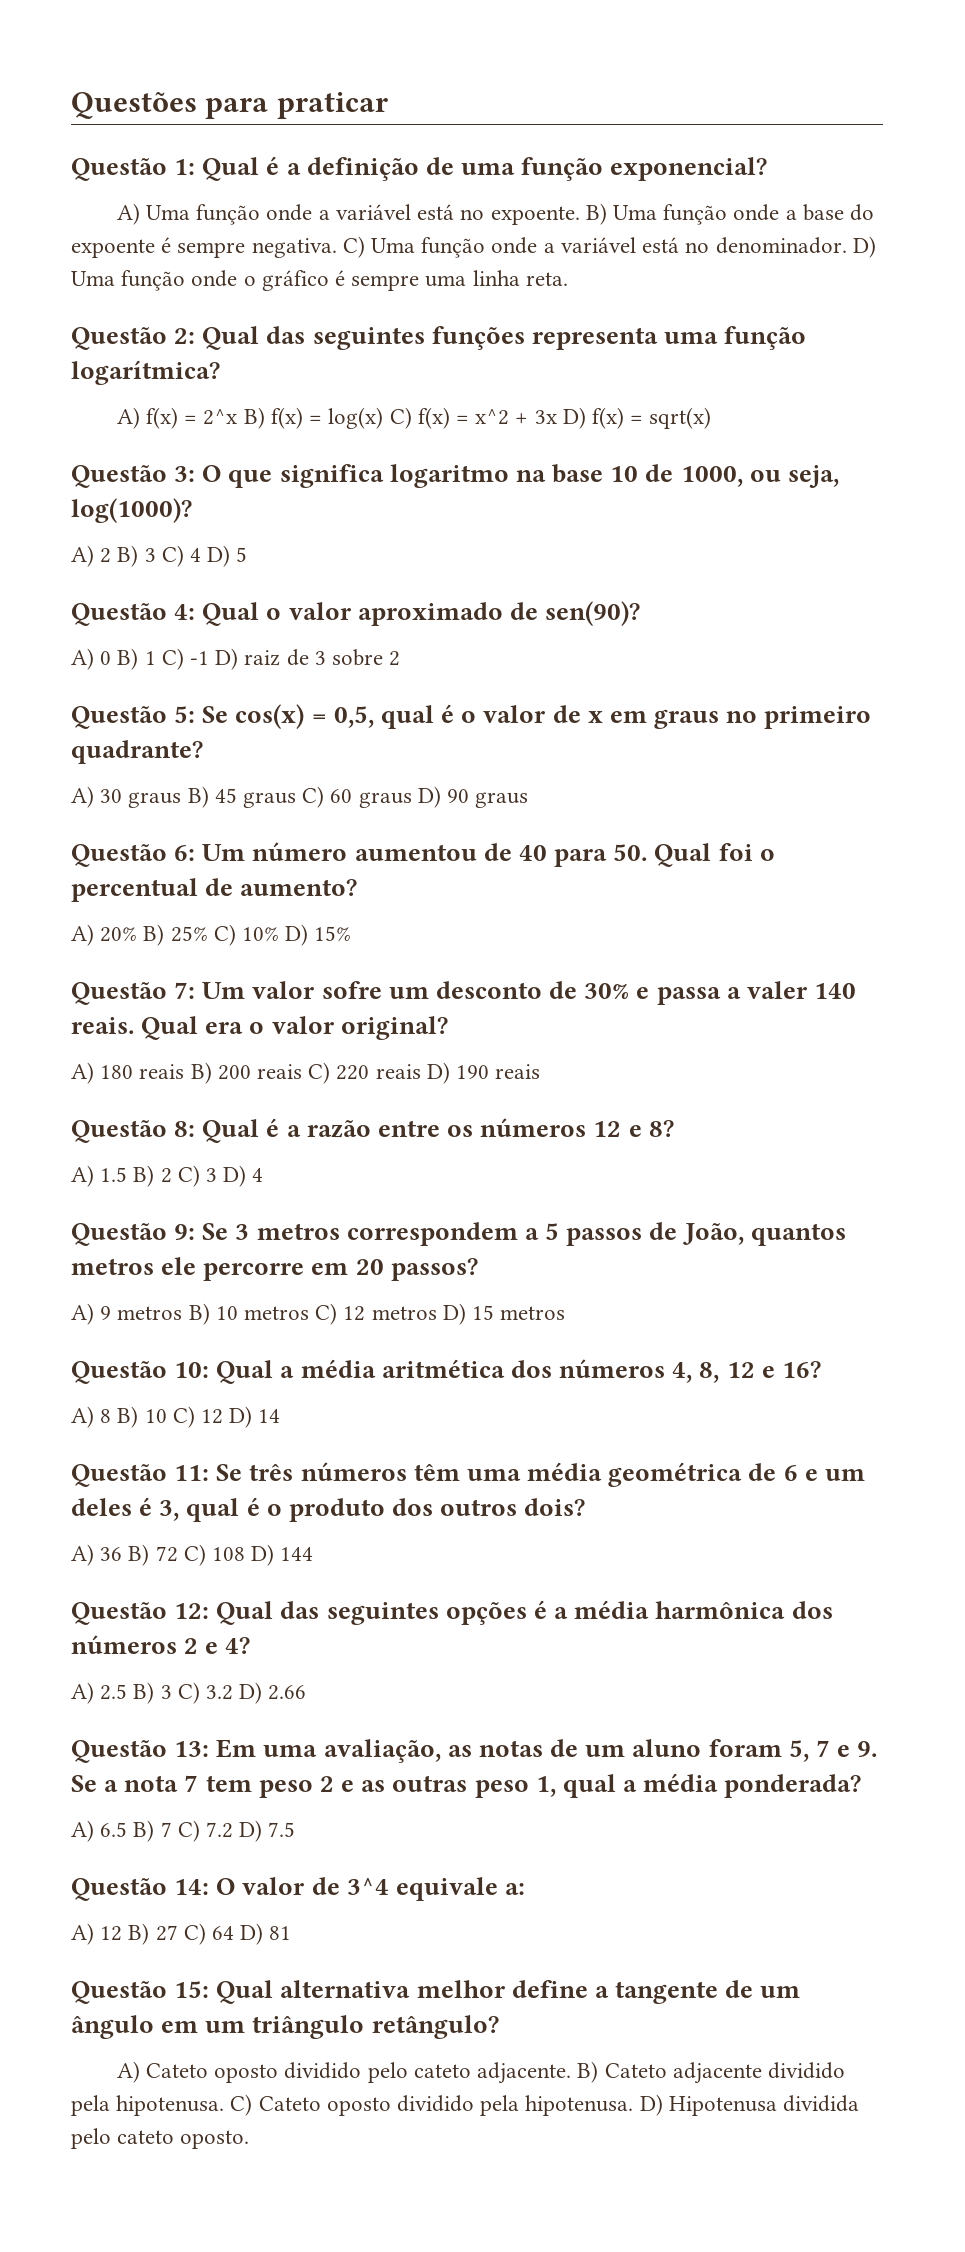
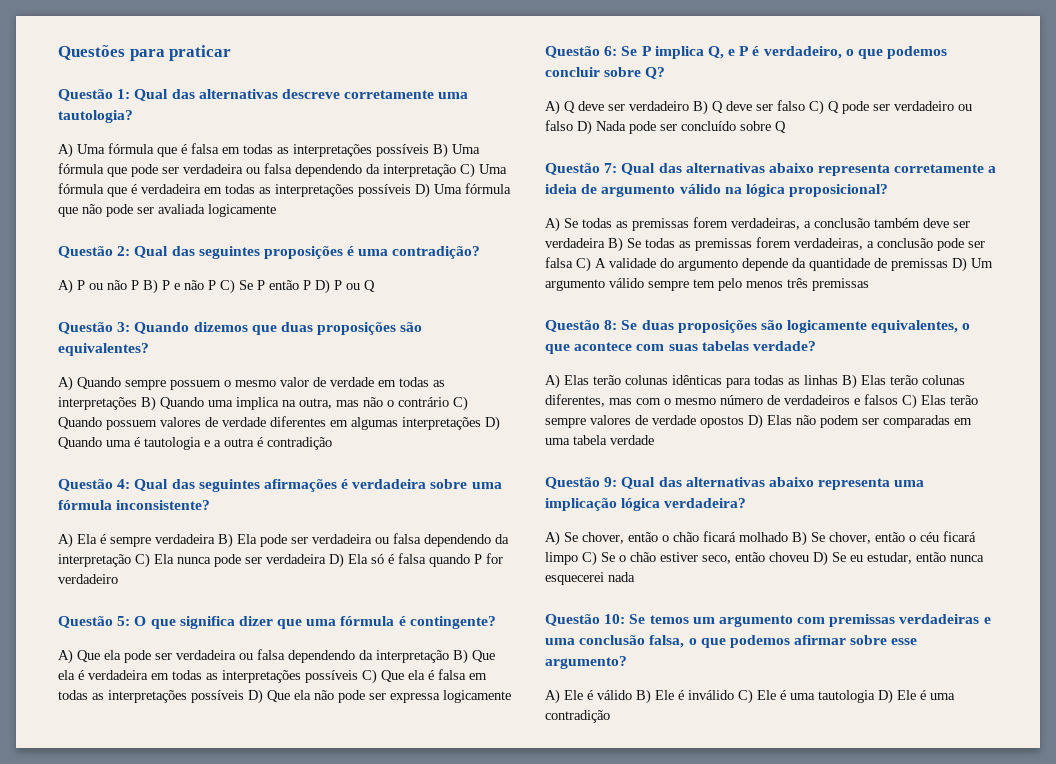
[266,156,768,181] [116,203,874,225] [71,236,876,258] [71,270,568,291] é a definição de uma função exponencial? // A) Uma função onde a variável está no expoente. B) Uma função onde a base do expoente é sempre negativa. C) Uma função onde a variável está no denominador. D) Uma função onde o gráfico é sempre uma linha reta. -> [171,89,469,99] [58,110,133,123] [58,143,480,158] [58,163,507,178] [58,183,511,198] [58,204,276,217] das alternativas descreve corretamente uma tautologia? // A) Uma fórmula que é falsa em todas as interpretações possíveis B) Uma fórmula que pode ser verdadeira ou falsa dependendo da interpretação C) Uma fórmula que é verdadeira em todas as interpretações possíveis D) Uma fórmula que não pode ser avaliada logicamente
[431,326,807,350] [71,360,220,385] [116,407,712,429] [71,464,839,488] [71,498,192,523] [71,545,248,567] [71,601,641,626] [71,648,401,670] [71,704,872,729] [71,740,203,764] [71,786,529,808] [71,842,775,867] [71,878,358,902] [71,924,352,946] [71,981,857,1005] [71,1016,448,1040] [71,1062,541,1084] [71,1118,674,1143] [71,1165,264,1187] [71,1222,846,1246] [71,1257,478,1281] [71,1303,566,1325] [71,1359,821,1384] [71,1406,281,1428] [71,1462,865,1487] [71,1497,586,1522] [71,1544,314,1566] [71,1600,833,1625] [71,1635,251,1654] [71,1682,307,1704] [71,1739,878,1763] [71,1773,862,1798] [71,1820,296,1842] [71,1877,526,1901] [71,1923,292,1945] [71,1980,801,2004] [71,2015,499,2039] [116,2061,845,2084] [71,2094,860,2116] [71,2128,250,2149] funções representa uma função logarítmica? // A) f(x) = 2^x B) f(x) = log(x) C) f(x) = x^2 + 3x D) f(x) = sqrt(x) // Questão 3: O que significa logaritmo na base 10 de 1000, ou seja, log(1000)? // A) 2 B) 3 C) 4 D) 5 // Questão 4: Qual o valor aproximado de sen(90)? // A) 0 B) 1 C) -1 D) raiz de 3 sobre 2 // Questão 5: Se cos(x) = 0,5, qual é o valor de x em graus no primeiro quadrante? // A) 30 graus B) 45 graus C) 60 graus D) 90 graus // Questão 6: Um número aumentou de 40 para 50. Qual foi o percentual de aumento? // A) 20% B) 25% C) 10% D) 15% // Questão 7: Um valor sofre um desconto de 30% e passa a valer 140 reais. Qual era o valor original? // A) 180 reais B) 200 reais C) 220 reais D) 190 reais // Questão 8: Qual é a razão entre os números 12 e 8? // A) 1.5 B) 2 C) 3 D) 4 // Questão 9: Se 3 metros correspondem a 5 passos de João, quantos metros ele percorre em 20 passos? // A) 9 metros B) 10 metros C) 12 metros D) 15 metros // Questão 10: Qual a média aritmética dos números 4, 8, 12 e 16? // A) 8 B) 10 C) 12 D) 14 // Questão 11: Se três números têm uma média geométrica de 6 e um deles é 3, qual é o produto dos outros dois? // A) 36 B) 72 C) 108 D) 144 // Questão 12: Qual das seguintes opções é a média harmônica dos números 2 e 4? // A) 2.5 B) 3 C) 3.2 D) 2.66 // Questão 13: Em uma avaliação, as notas de um aluno foram 5, 7 e 9. Se a nota 7 tem peso 2 e as outras peso 1, qual a média ponderada? // A) 6.5 B) 7 C) 7.2 D) 7.5 // Questão 14: O valor de 3^4 equivale a: // A) 12 B) 27 C) 64 D) 81 // Questão 15: Qual alternativa melhor define a tangente de um ângulo em um triângulo retângulo? // A) Cateto oposto dividido pelo cateto adjacente. B) Cateto adjacente dividido pela hipotenusa. C) Cateto oposto dividido pela hipotenusa. D) Hipotenusa dividida pelo cateto oposto. -> [263,246,481,259] [58,279,375,294] [58,322,423,335] [58,343,149,356] [58,376,445,391] [58,396,468,411] [58,416,500,431] [58,437,332,450] [58,479,502,492] [58,500,211,510] [58,533,509,548] [58,553,503,568] [58,574,118,584] [58,616,496,629] [58,649,495,664] [58,669,487,684] [58,689,511,704] [545,46,948,59] [545,67,666,79] [545,100,972,115] [545,120,786,135] [545,163,997,176] [545,184,889,197] [545,217,970,232] [545,237,985,252] [545,257,993,272] [545,278,869,291] [545,320,971,333] [545,341,816,354] [545,374,965,389] [545,394,978,409] [545,414,972,429] [545,435,654,445] [545,477,925,490] [545,498,747,511] [545,531,976,546] [545,551,984,566] [545,572,635,585] [545,614,991,627] [545,635,918,648] [545,656,627,669] [545,689,955,704] [545,710,610,723] proposições é uma contradição? // A) P ou não P B) P e não P C) Se P então P D) P ou Q // Questão 3: Quando dizemos que duas proposições são equivalentes? // A) Quando sempre possuem o mesmo valor de verdade em todas as interpretações B) Quando uma implica na outra, mas não o contrário C) Quando possuem valores de verdade diferentes em algumas interpretações D) Quando uma é tautologia e a outra é contradição // Questão 4: Qual das seguintes afirmações é verdadeira sobre uma fórmula inconsistente? // A) Ela é sempre verdadeira B) Ela pode ser verdadeira ou falsa dependendo da interpretação C) Ela nunca pode ser verdadeira D) Ela só é falsa quando P for verdadeiro // Questão 5: O que significa dizer que uma fórmula é contingente? // A) Que ela pode ser verdadeira ou falsa dependendo da interpretação B) Que ela é verdadeira em todas as interpretações possíveis C) Que ela é falsa em todas as interpretações possíveis D) Que ela não pode ser expressa logicamente // Questão 6: Se P implica Q, e P é verdadeiro, o que podemos concluir sobre Q? // A) Q deve ser verdadeiro B) Q deve ser falso C) Q pode ser verdadeiro ou falso D) Nada pode ser concluído sobre Q // Questão 7: Qual das alternativas abaixo representa corretamente a ideia de argumento válido na lógica proposicional? // A) Se todas as premissas forem verdadeiras, a conclusão também deve ser verdadeira B) Se todas as premissas forem verdadeiras, a conclusão pode ser falsa C) A validade do argumento depende da quantidade de premissas D) Um argumento válido sempre tem pelo menos três premissas // Questão 8: Se duas proposições são logicamente equivalentes, o que acontece com suas tabelas verdade? // A) Elas terão colunas idênticas para todas as linhas B) Elas terão colunas diferentes, mas com o mesmo número de verdadeiros e falsos C) Elas terão sempre valores de verdade opostos D) Elas não podem ser comparadas em uma tabela verdade // Questão 9: Qual das alternativas abaixo representa uma implicação lógica verdadeira? // A) Se chover, então o chão ficará molhado B) Se chover, então o céu ficará limpo C) Se o chão estiver seco, então choveu D) Se eu estudar, então nunca esquecerei nada // Questão 10: Se temos um argumento com premissas verdadeiras e uma conclusão falsa, o que podemos afirmar sobre esse argumento? // A) Ele é válido B) Ele é inválido C) Ele é uma tautologia D) Ele é uma contradição

